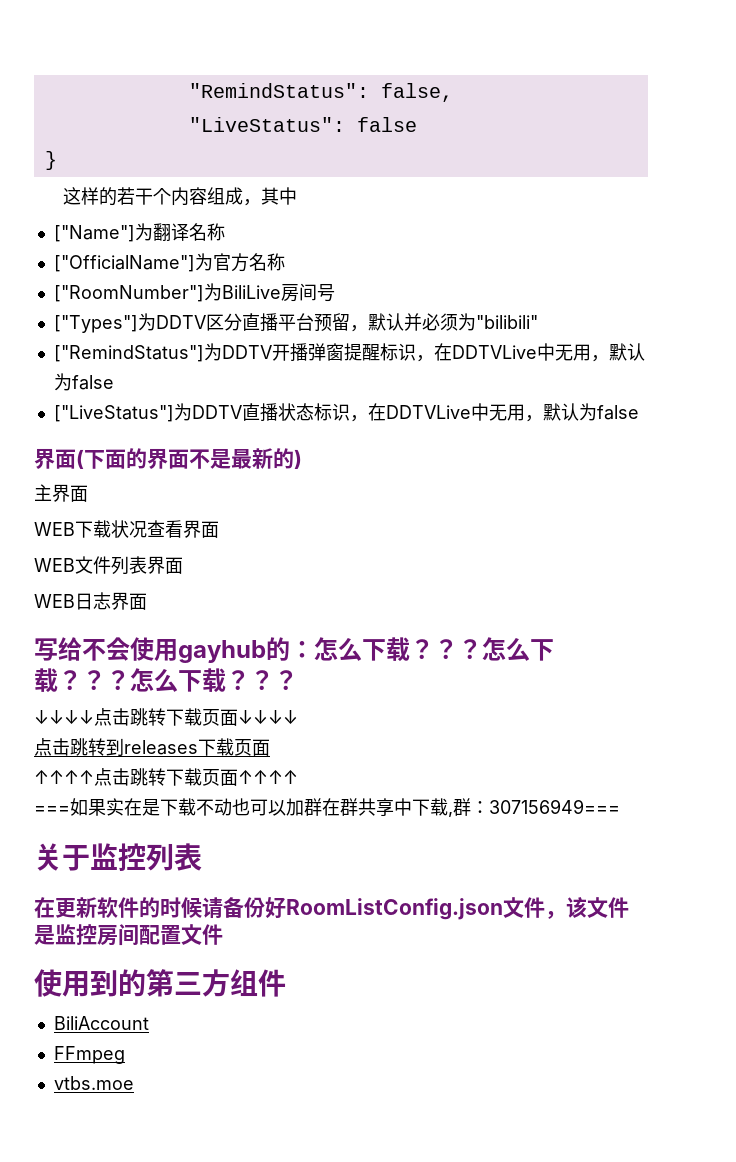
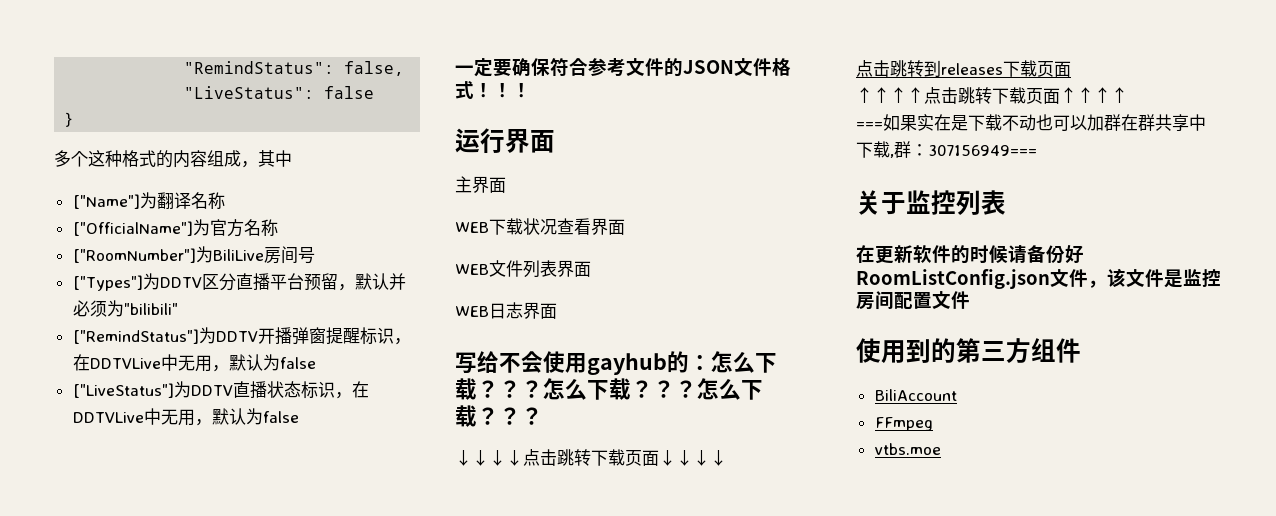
[63,187,172,206] 这样的若干个 -> [54,150,173,168] 多个这种格式的
[34,448,302,469] 界面(下面的界面不是最新的) -> [455,58,791,77] [455,81,531,99] [455,128,555,154] 一定要确保符合参考文件的JSON文件格式！！！ // 运行界面

